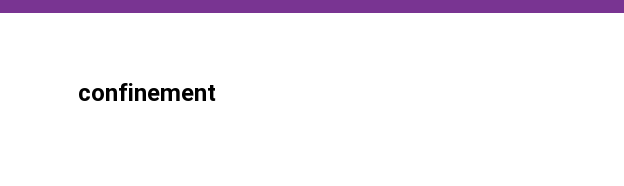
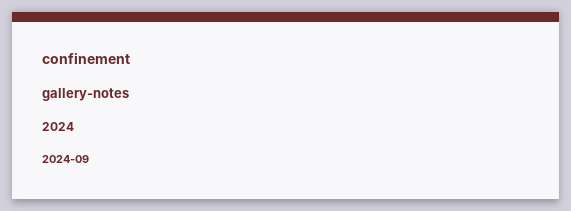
(216, 92) none -> [42,88,129,101] [42,122,74,131] [42,155,89,163] // gallery-notes // 2024 // 2024-09

